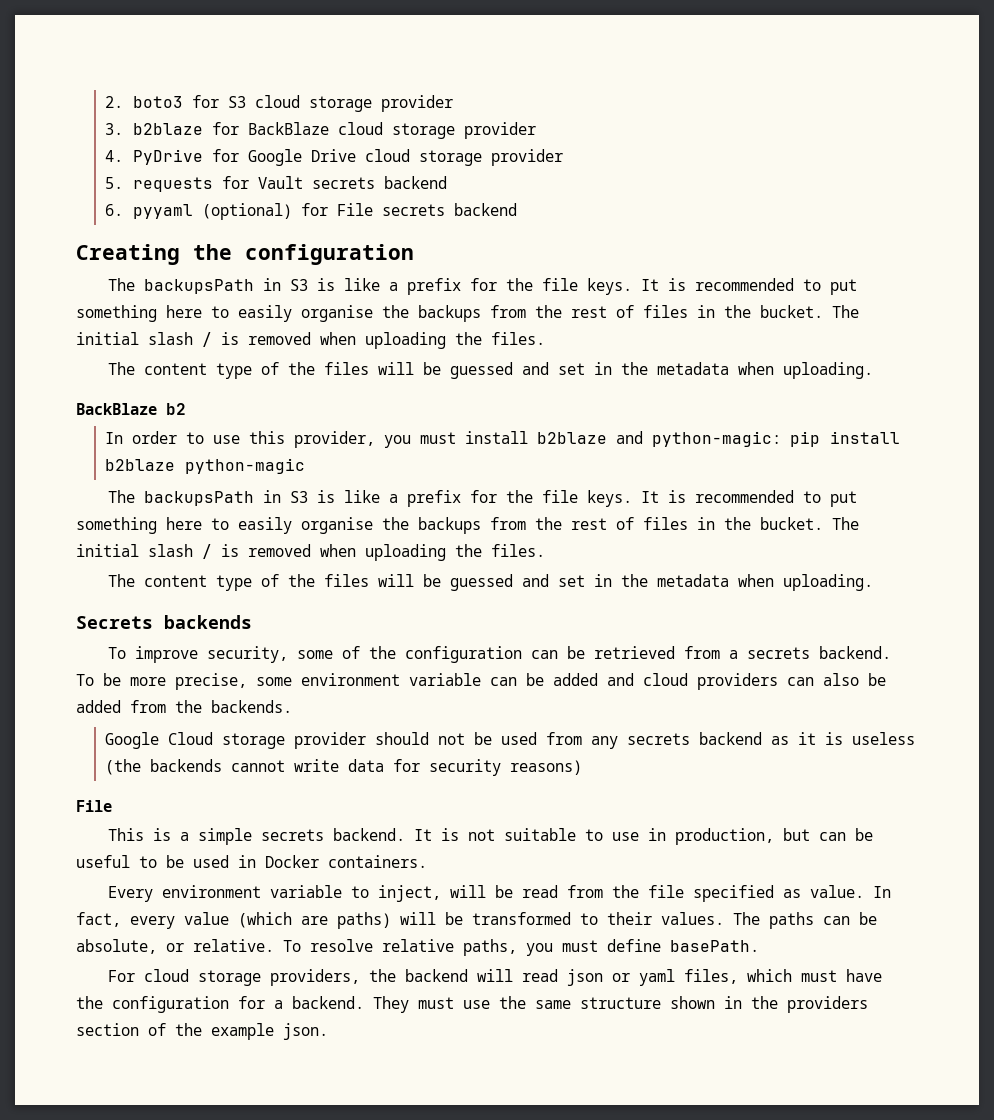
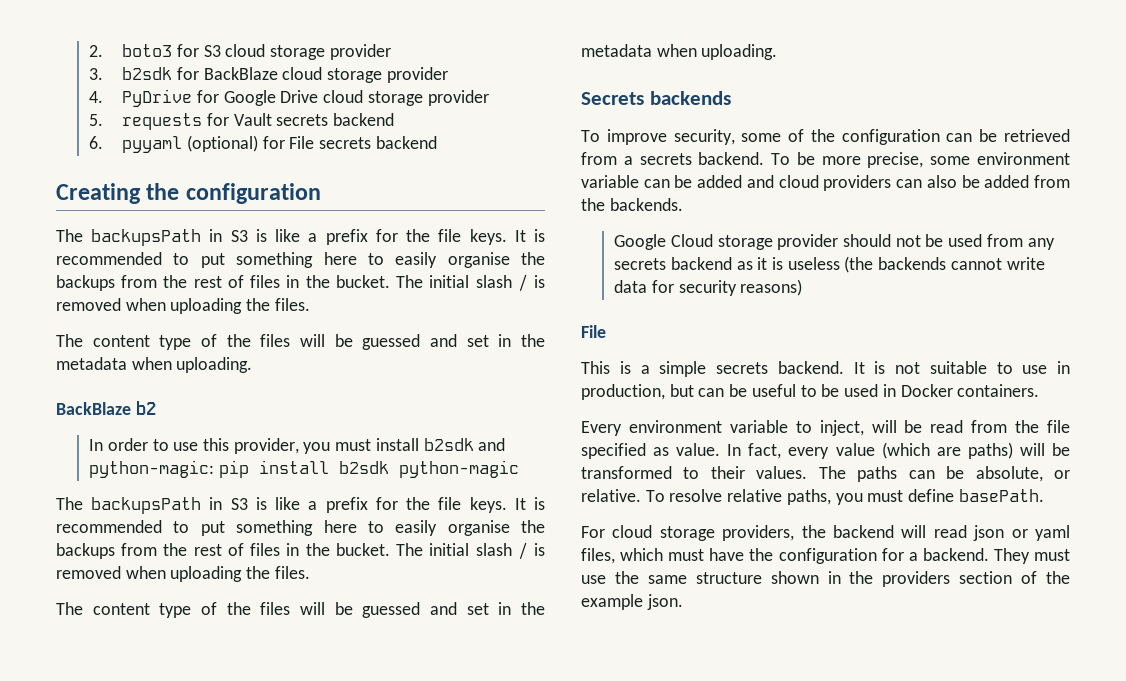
[133,123,204,135] b2blaze -> [122,67,173,80] b2sdk
[536,432,607,444] b2blaze -> [423,438,474,451] b2sdk
[104,459,175,471] b2blaze -> [338,461,389,474] b2sdk

